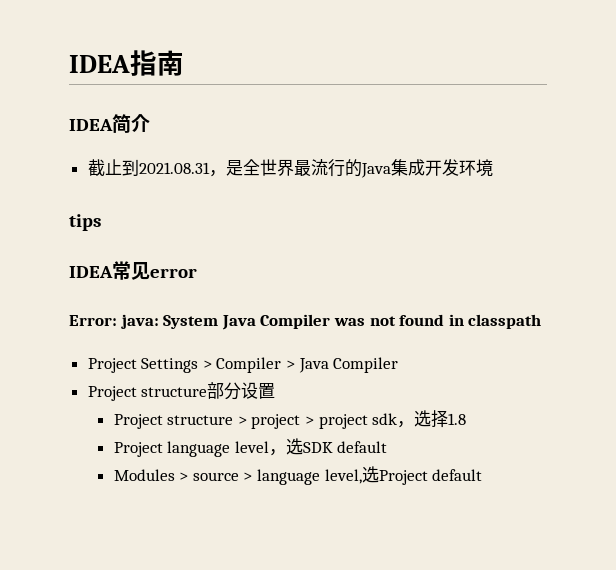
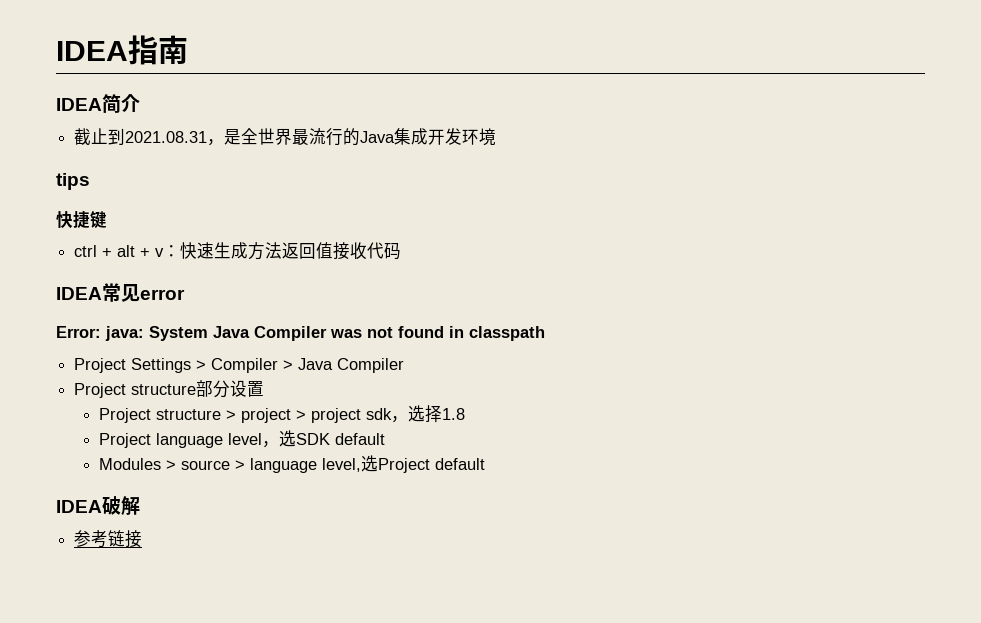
(101, 222) none -> [56,211,107,229] [74,242,402,260] // 快捷键 // ctrl + alt + v：快速生成方法返回值接收代码
(483, 475) none -> [56,496,140,515] [74,530,143,548] // IDEA破解 // 参考链接

